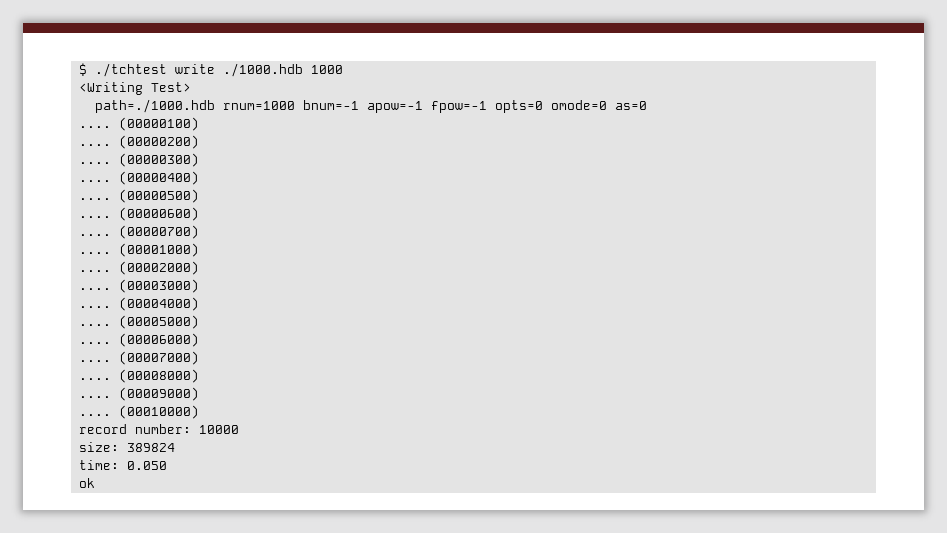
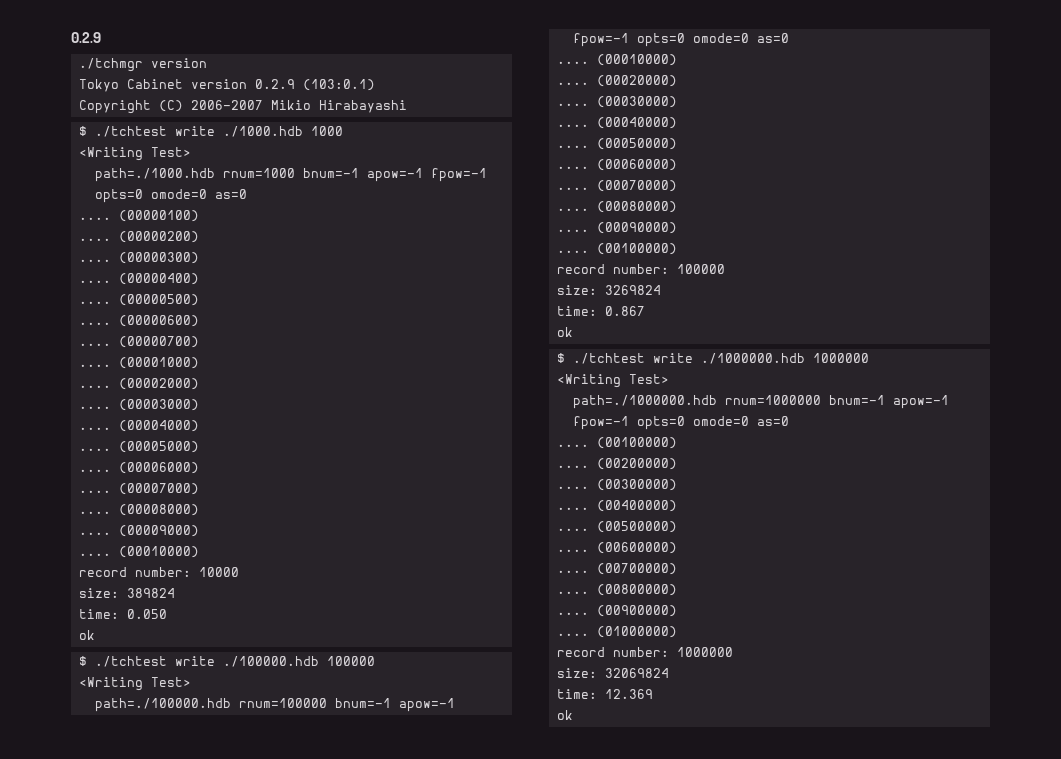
(79, 69) none -> [71,32,101,43] [78,58,207,72] [78,79,375,92] [78,100,407,114] 0.2.9 // ./tchmgr version // Tokyo Cabinet version 0.2.9 (103:0.1) // Copyright (C) 2006-2007 Mikio Hirabayashi //
(96, 483) none -> [78,656,375,667] [78,677,191,691] [94,698,455,712] [572,33,789,47] [556,54,677,66] [556,75,677,87] [556,96,677,108] [556,117,677,129] [556,138,677,150] [556,159,677,171] [556,180,677,192] [556,201,677,213] [556,222,677,234] [556,243,677,255] [556,264,725,274] [556,285,661,295] [556,306,645,316] [556,327,573,337] [556,353,869,364] [556,374,669,388] [572,395,949,409] [572,416,789,430] [556,437,677,449] [556,458,677,470] [556,479,677,491] [556,500,677,512] [556,521,677,533] [556,542,677,554] [556,563,677,575] [556,584,677,596] [556,605,677,617] [556,626,677,638] [556,647,733,657] [556,668,669,678] [556,689,653,699] [556,710,573,720] // $ ./tchtest write ./100000.hdb 100000 // <Writing Test> // path=./100000.hdb rnum=100000 bnum=-1 apow=-1 fpow=-1 opts=0 omode=0 as=0 // .... (00010000) // .... (00020000) // .... (00030000) // .... (00040000) // .... (00050000) // .... (00060000) // .... (00070000) // .... (00080000) // .... (00090000) // .... (00100000) // record number: 100000 // size: 3269824 // time: 0.867 // ok // $ ./tchtest write ./1000000.hdb 1000000 // <Writing Test> // path=./1000000.hdb rnum=1000000 bnum=-1 apow=-1 fpow=-1 opts=0 omode=0 as=0 // .... (00100000) // .... (00200000) // .... (00300000) // .... (00400000) // .... (00500000) // .... (00600000) // .... (00700000) // .... (00800000) // .... (00900000) // .... (01000000) // record number: 1000000 // size: 32069824 // time: 12.369 // ok

